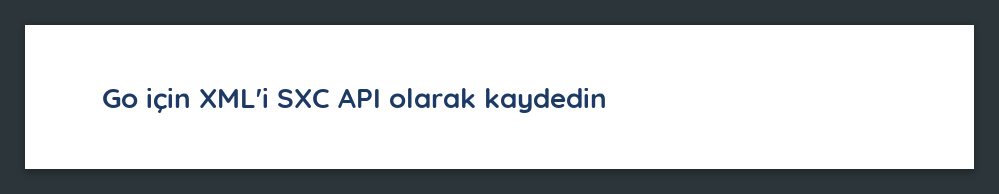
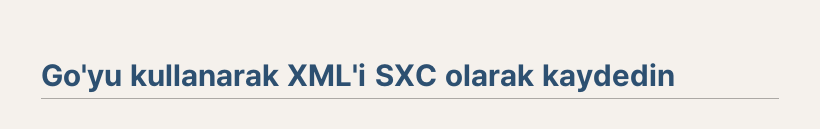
[102,87,191,113] Go için -> [41,64,280,93] Go'yu kullanarak
[338,88,381,108] API -> (437, 75) none

